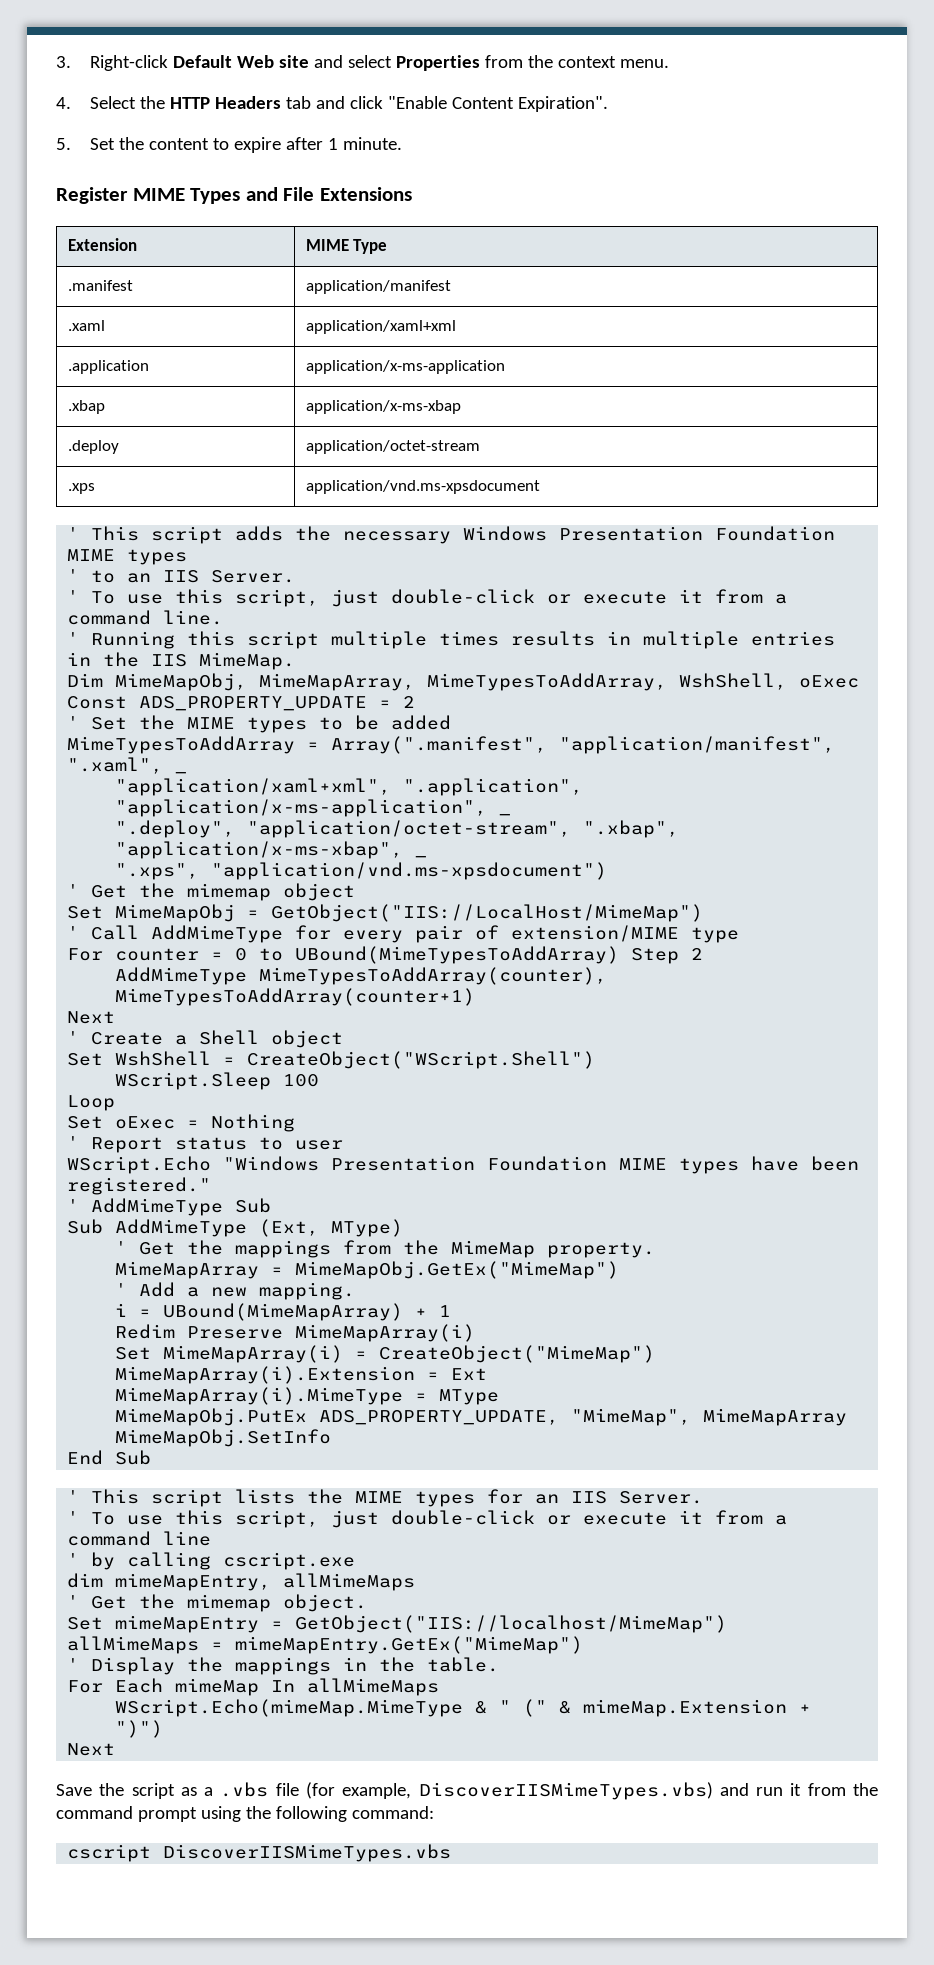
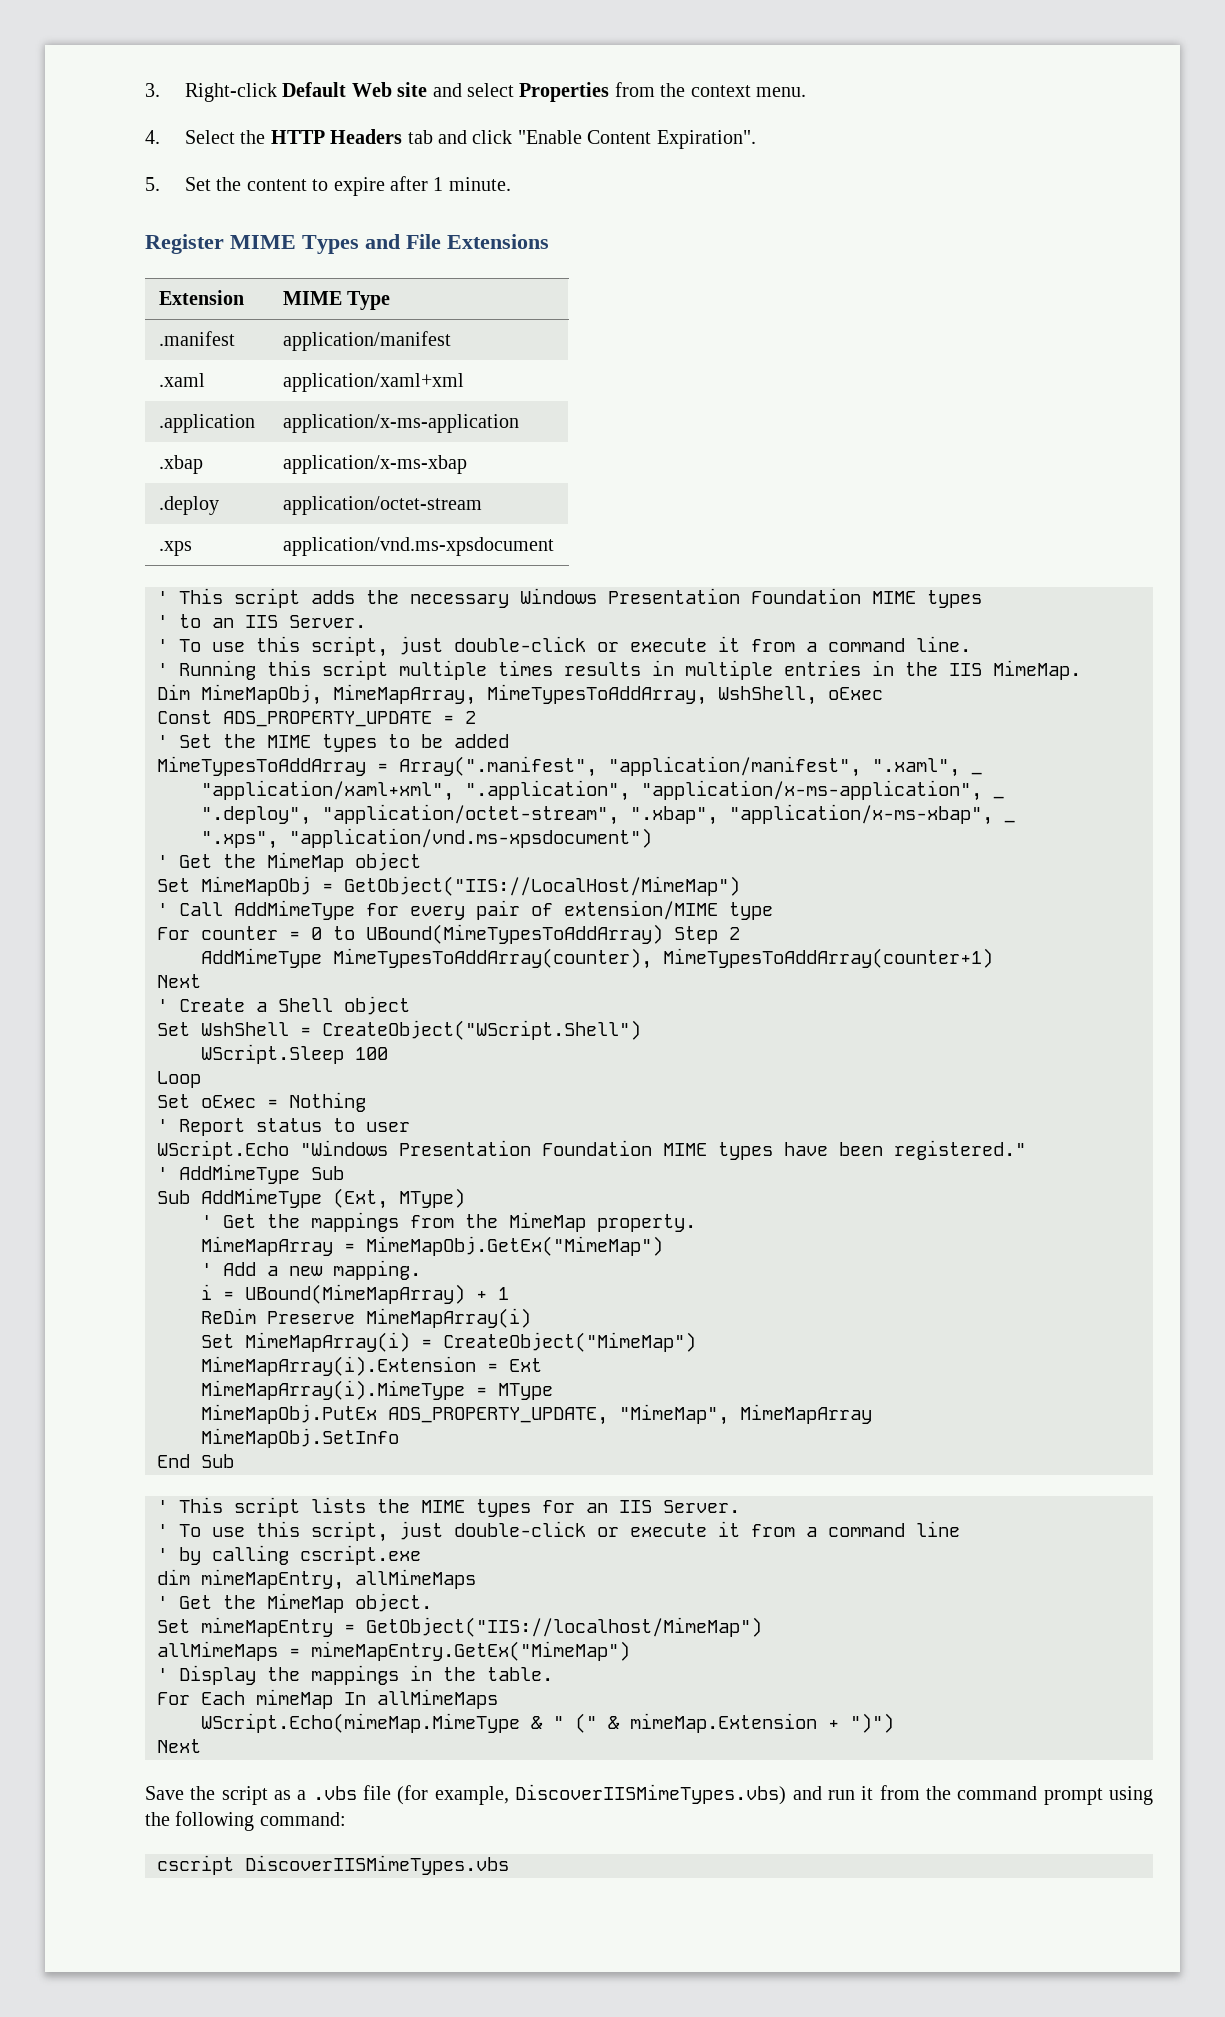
[187,883,272,901] mimemap -> [267,852,344,872] MimeMap
[115,1324,176,1339] Redim -> [201,1308,256,1324] ReDim
[187,1594,272,1612] mimemap -> [267,1593,344,1613] MimeMap

